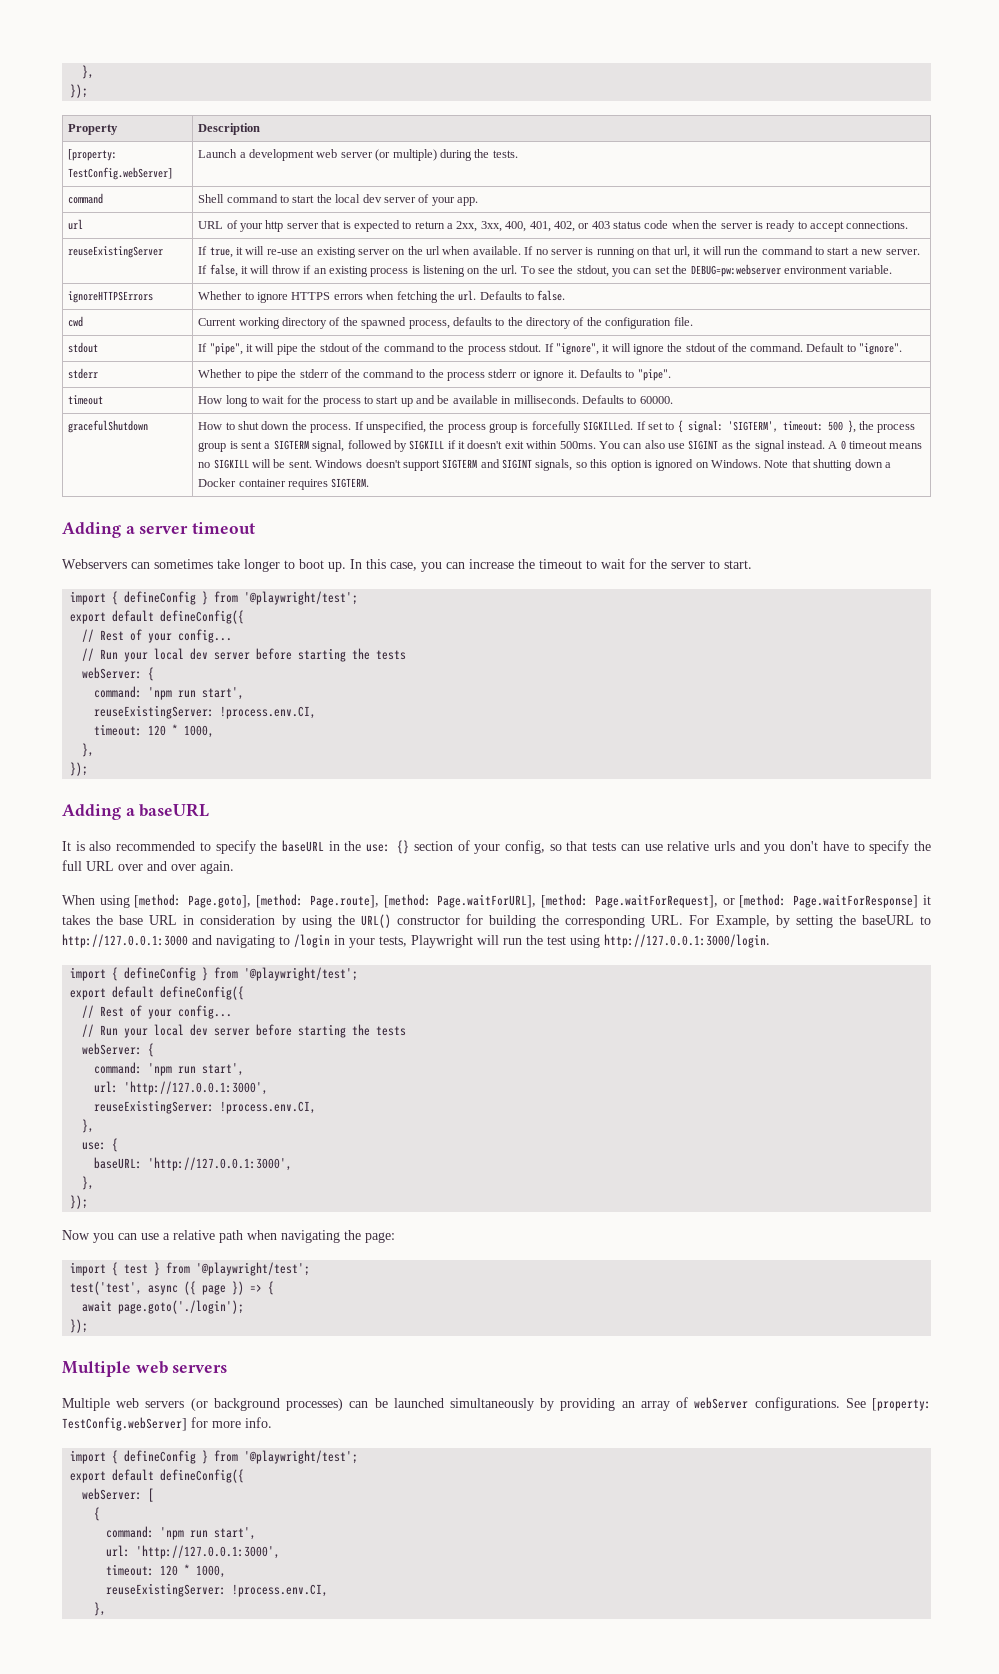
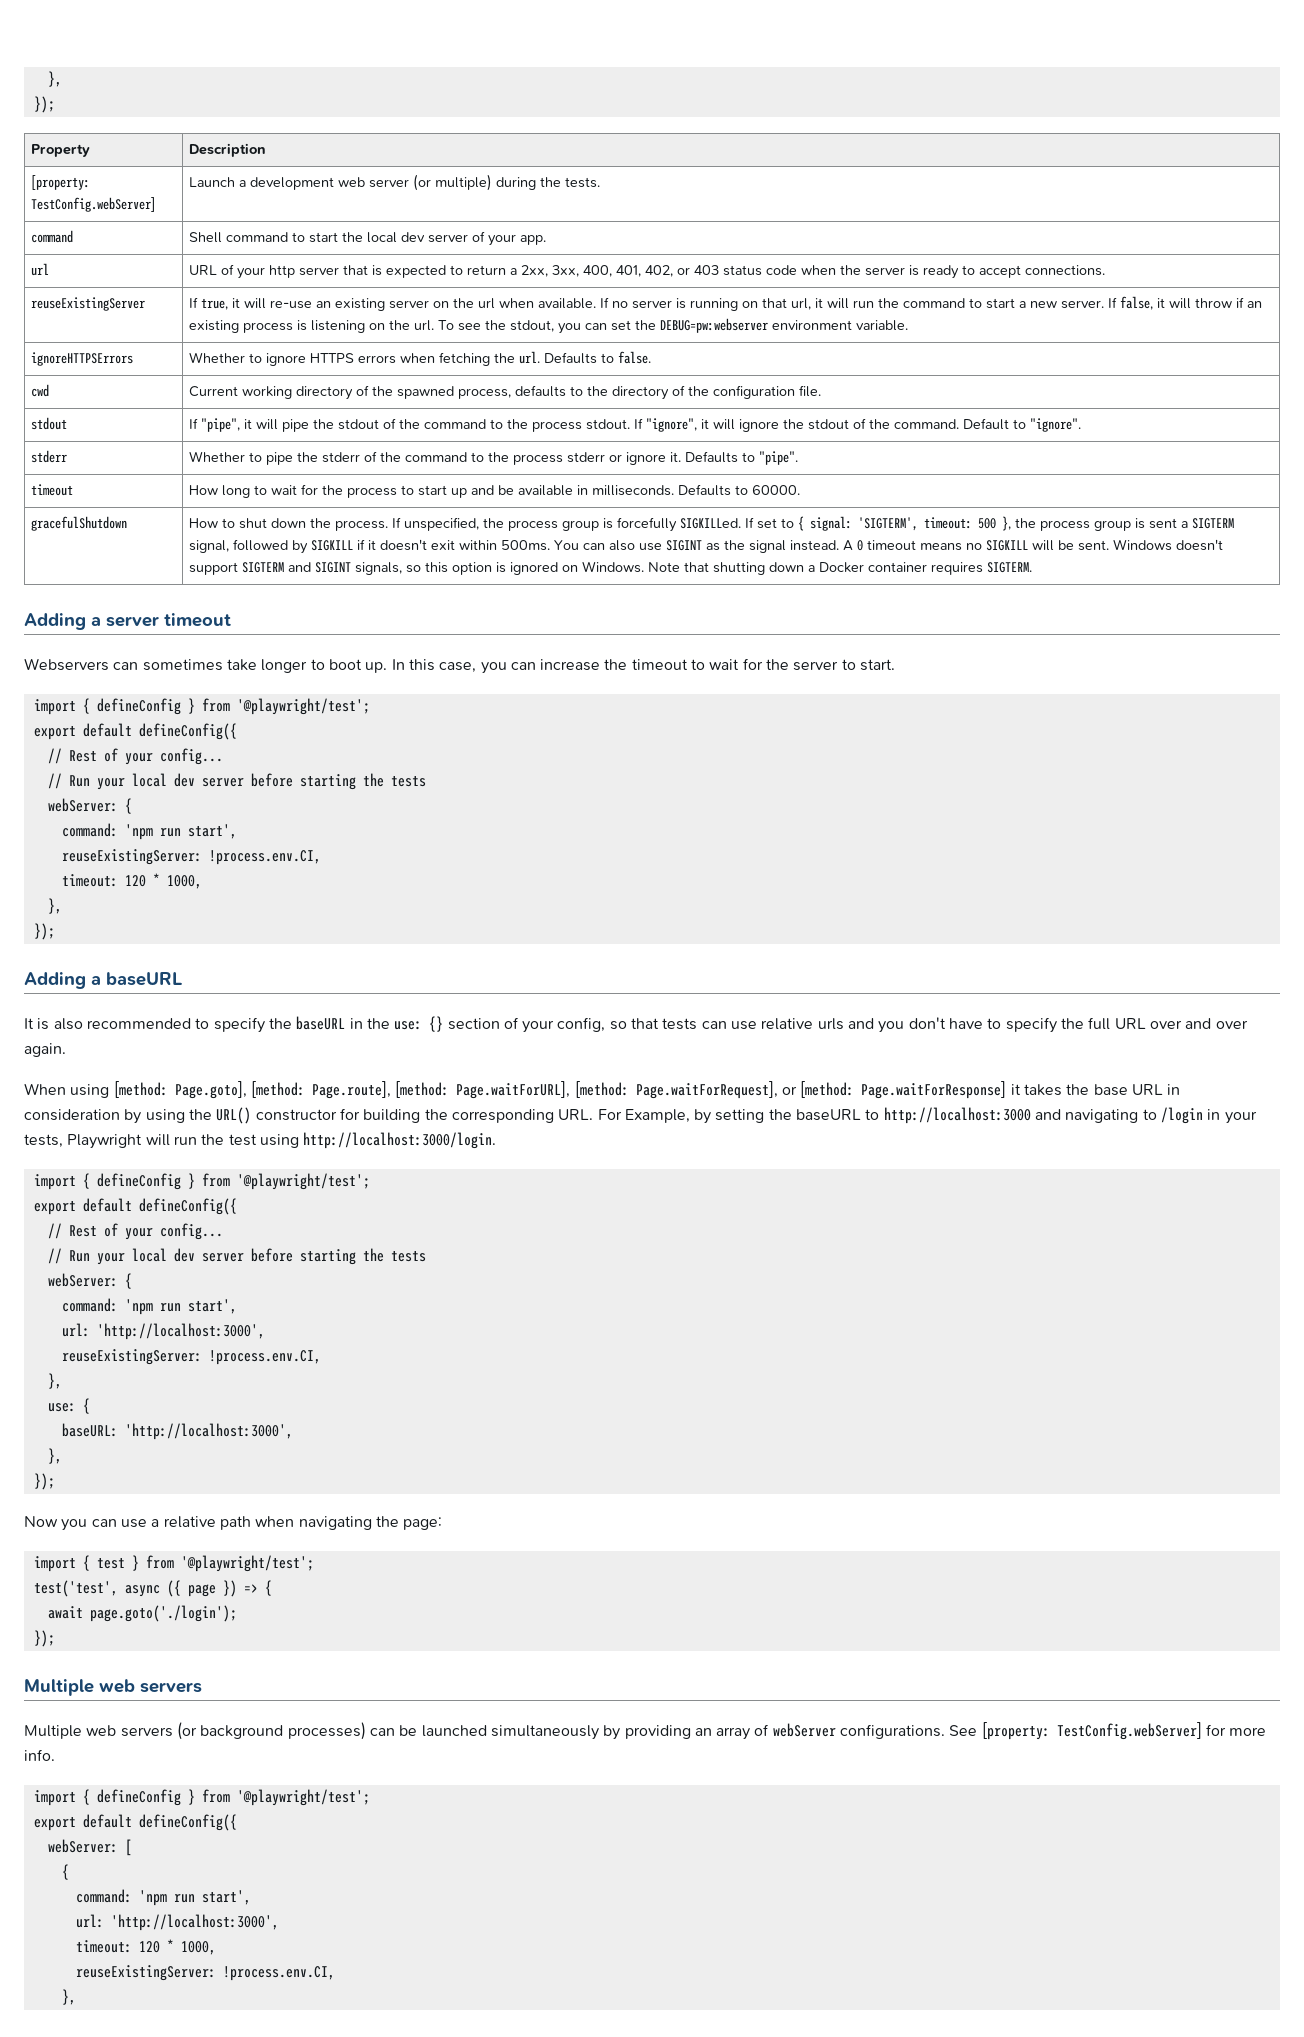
[62,934,188,948] http://127.0.0.1:3000 -> [883,1107,1031,1124] http://localhost:3000
[604,934,770,948] http://127.0.0.1:3000/login. -> [303,1132,497,1149] http://localhost:3000/login.
[124,1081,269,1095] 'http://127.0.0.1:3000', -> [96,1323,265,1340] 'http://localhost:3000',
[148,1157,293,1171] 'http://127.0.0.1:3000', -> [124,1423,293,1440] 'http://localhost:3000',
[136,1545,281,1559] 'http://127.0.0.1:3000', -> [110,1914,279,1931] 'http://localhost:3000',

